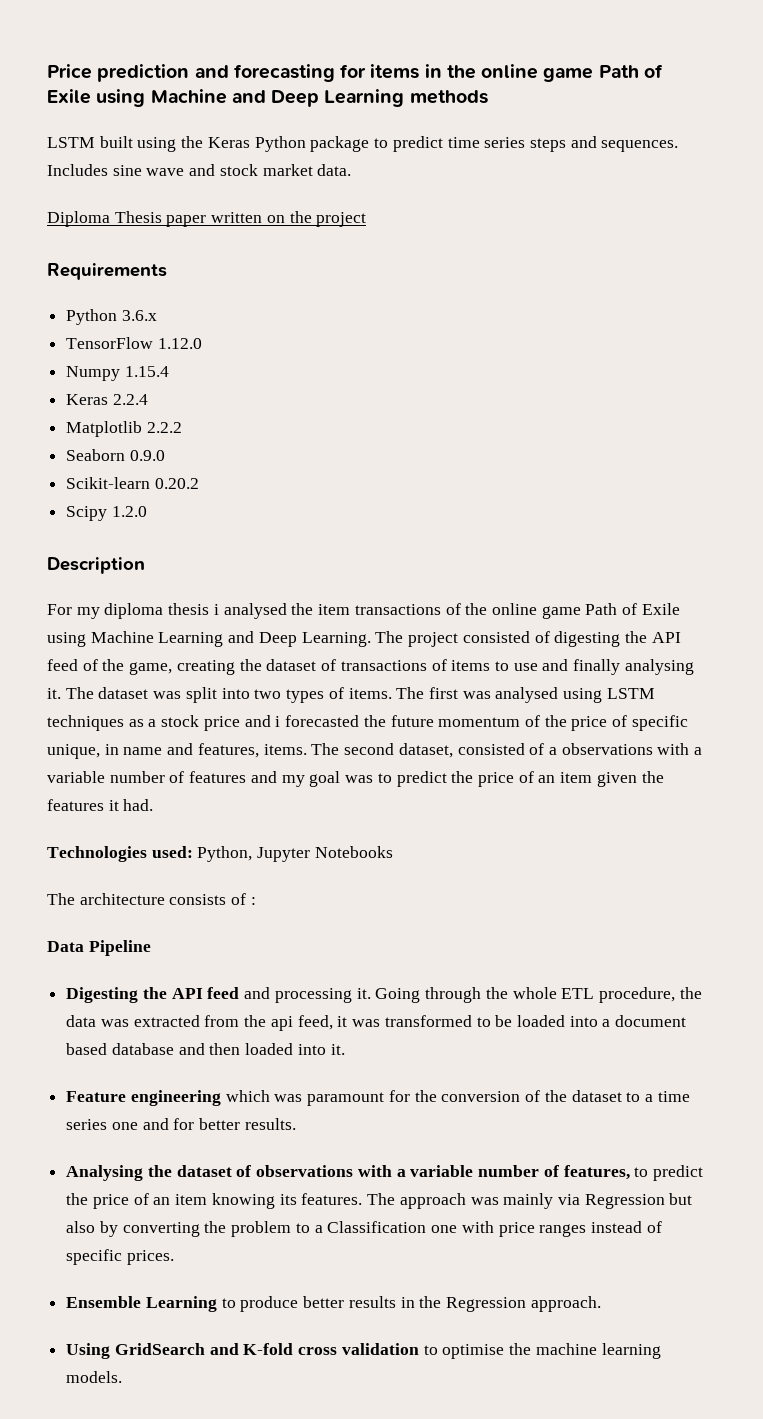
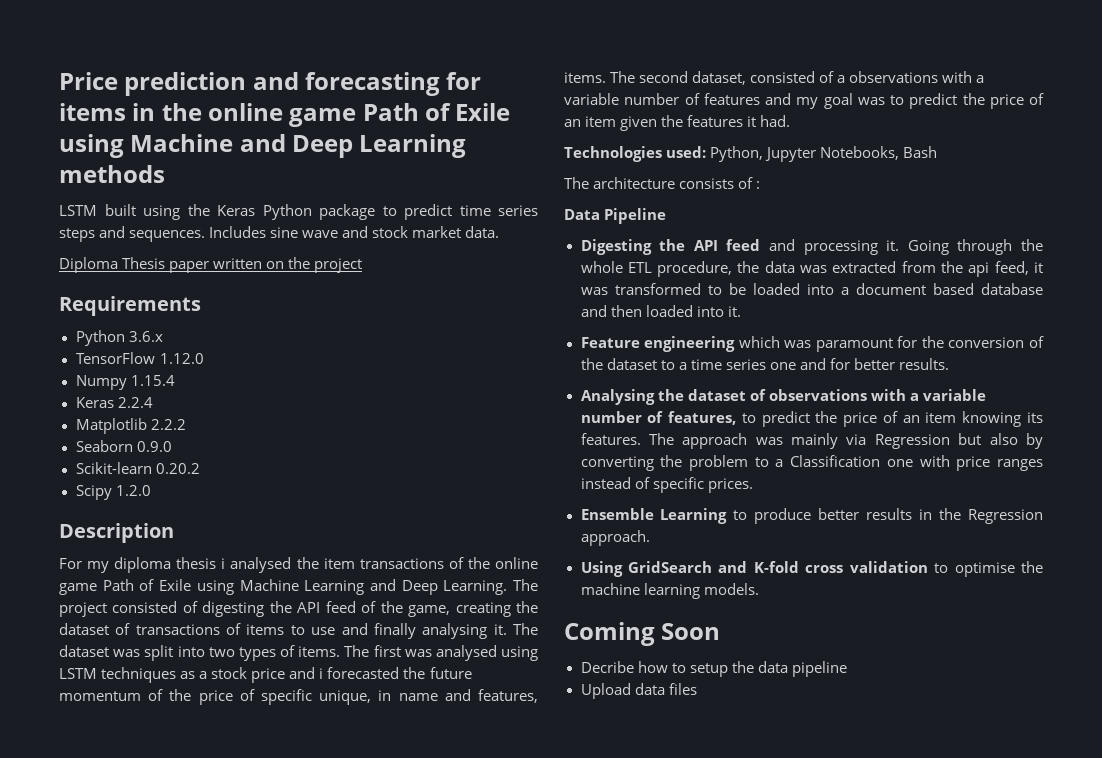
[314,846,393,858] Notebooks -> [820,146,938,160] Notebooks, Bash
(123, 1377) none -> [564,622,721,646] [580,661,847,677] [580,683,697,699] // Coming Soon // Decribe how to setup the data pipeline // Upload data files

